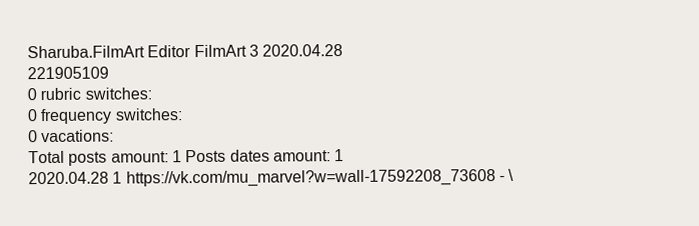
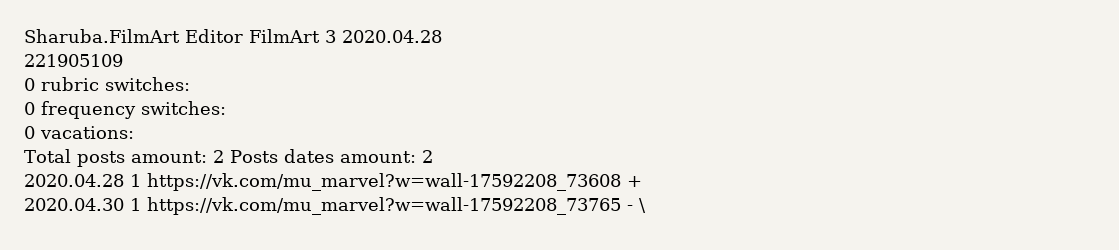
[171,150,182,163] 1 -> [212,150,224,163] 2
[334,149,345,162] 1 -> [421,150,433,163] 2
(496, 178) none -> [627,176,642,187] [24,197,621,215] + // 2020.04.30 1 https://vk.com/mu_marvel?w=wall-17592208_73765

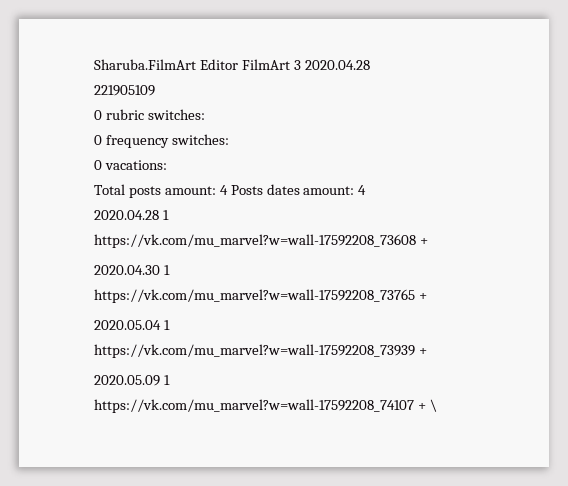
[212,150,224,163] 2 -> [219,185,228,195] 4
[421,150,433,163] 2 -> [358,185,367,195] 4
[627,205,633,211] - -> [418,293,427,300] [94,320,170,330] [94,344,427,358] [94,375,170,386] [94,399,426,413] + // 2020.05.04 1 https://vk.com/mu_marvel?w=wall-17592208_73939 + // 2020.05.09 1 https://vk.com/mu_marvel?w=wall-17592208_74107 +

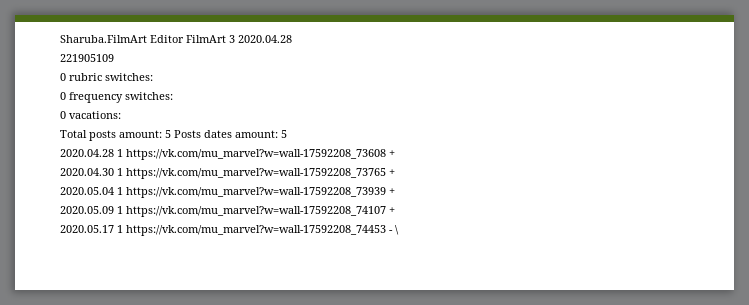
[219,185,228,195] 4 -> [165,130,171,138] 5
[358,185,367,195] 4 -> [281,130,287,138] 5
(426, 406) none -> [60,225,393,236] // 2020.05.17 1 https://vk.com/mu_marvel?w=wall-17592208_74453 -

